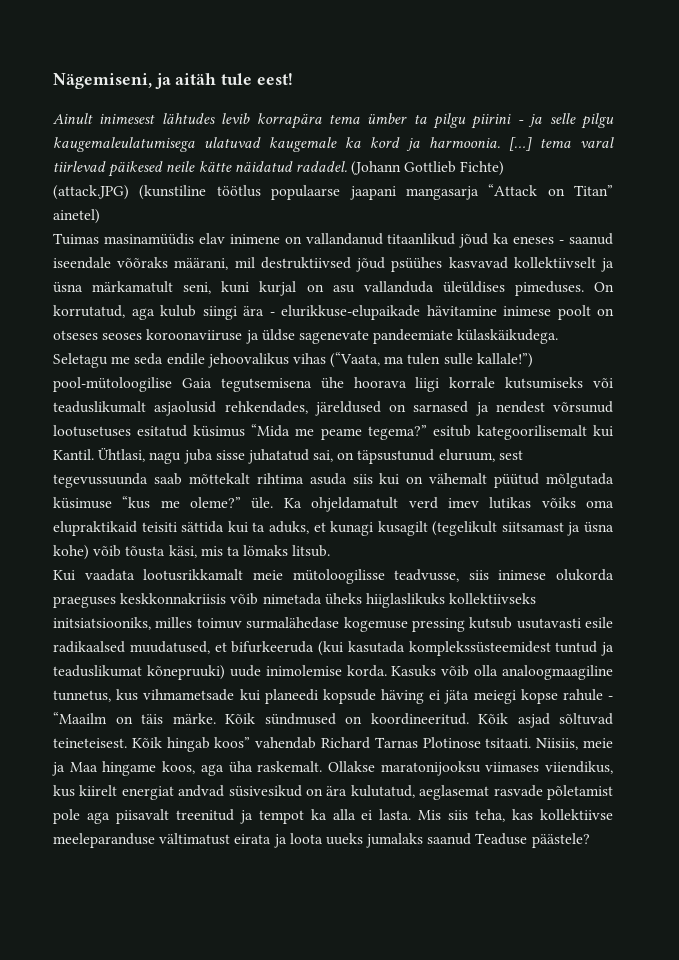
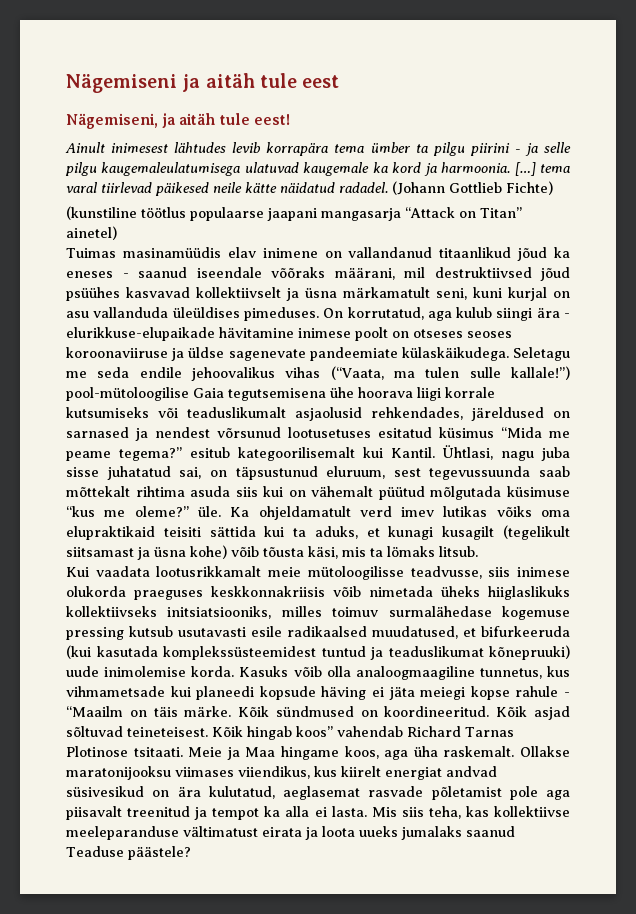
(53, 81) none -> [66,73,340,93] Nägemiseni ja aitäh tule eest //
[53,185,129,200] (attack.JPG) -> (553, 188) none
[536,738,613,750] Niisiis, meie -> [188,747,223,757] Meie

